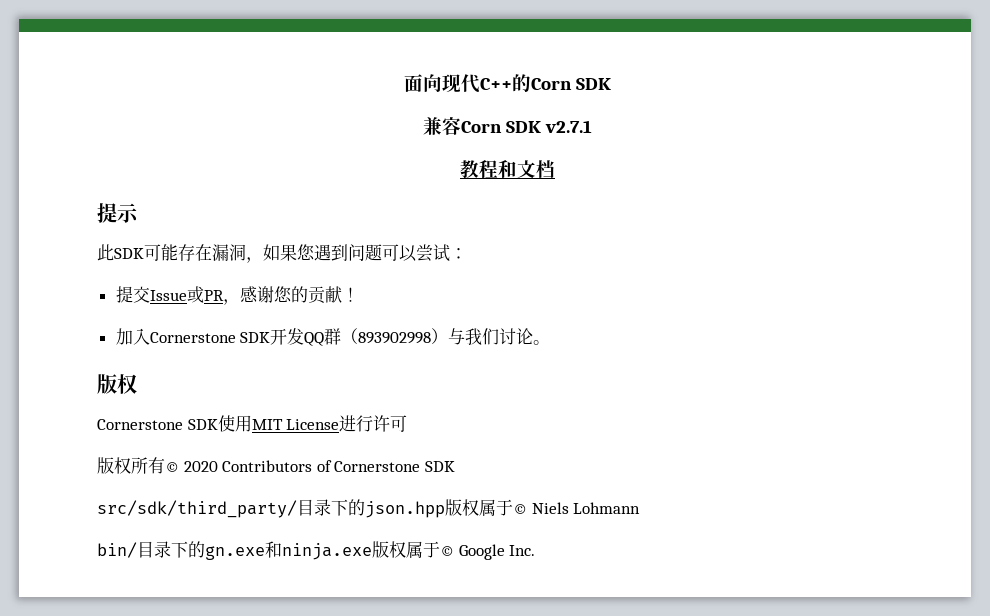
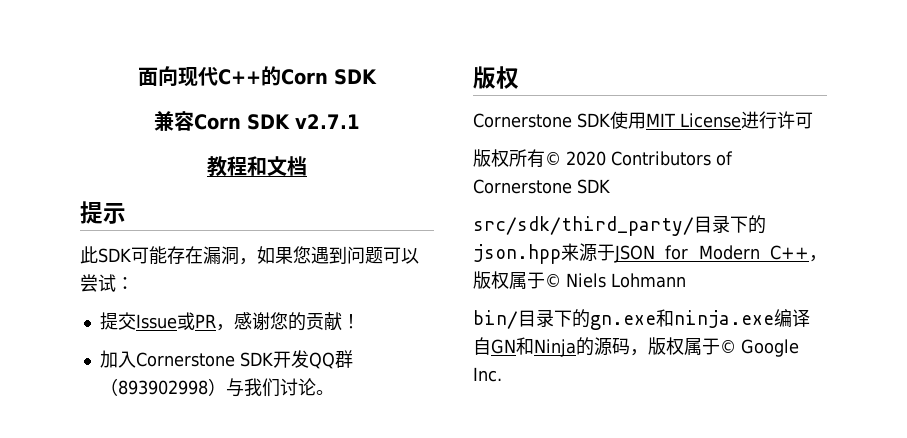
(445, 509) none -> [561,243,827,263] 来源于JSON for Modern C++，
(372, 551) none -> [774,309,810,327] [473,337,648,357] 编译自GN和Ninja的源码，

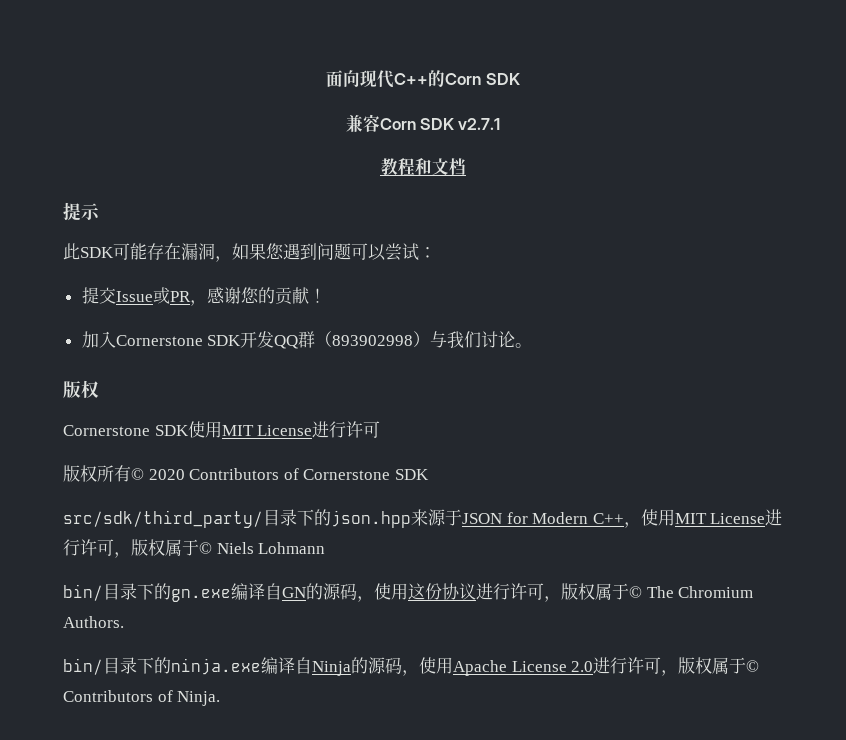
(827, 258) none -> [640,509,783,526] [63,539,131,558] 使用MIT License进行许可，
[656,309,774,328] 和ninja.exe -> (231, 595) none
[516,337,799,357] [473,367,502,382] 和Ninja的源码，版权属于© Google Inc. -> [306,583,754,602] [63,616,124,628] [63,657,760,676] [63,690,221,706] 的源码，使用这份协议进行许可，版权属于© The Chromium Authors. // bin/目录下的ninja.exe编译自Ninja的源码，使用Apache License 2.0进行许可，版权属于© Contributors of Ninja.

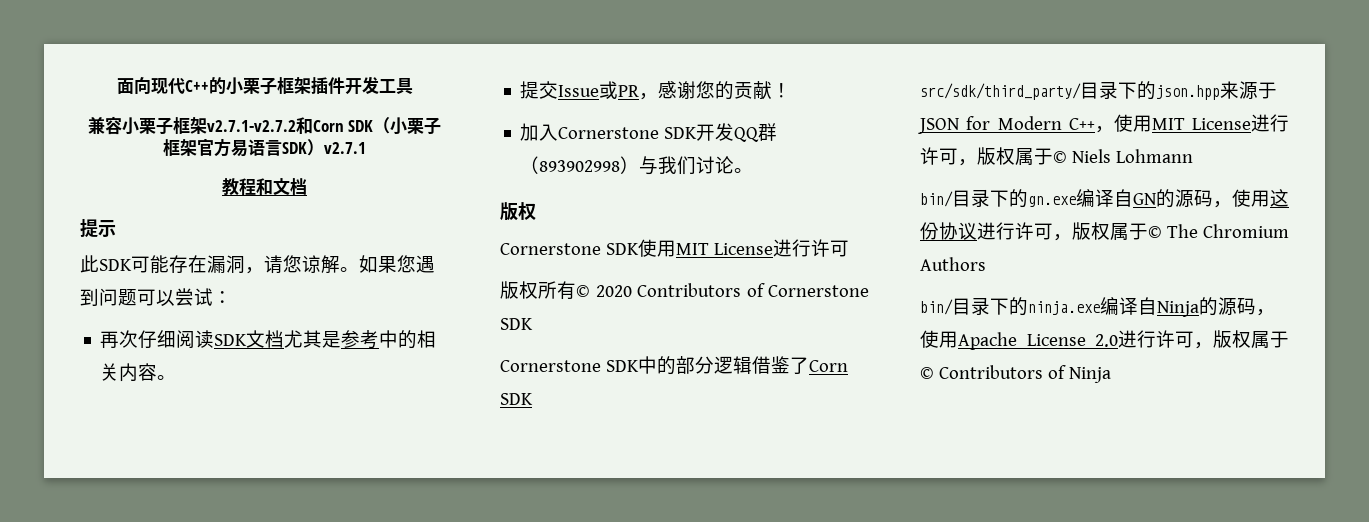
[445,73,520,85] [345,114,454,132] Corn SDK // 兼容Corn SDK -> [225,76,413,95] [87,116,442,135] [163,138,324,157] 小栗子框架插件开发工具 // 兼容小栗子框架v2.7.1-v2.7.2和Corn SDK（小栗子框架官方易语言SDK）
(232, 259) none -> [264,255,359,274] 请您谅解。
(436, 252) none -> [100,330,437,349] [100,363,177,382] // 再次仔细阅读SDK文档尤其是参考中的相关内容。
(429, 474) none -> [500,356,848,375] [500,393,533,405] // Cornerstone SDK中的部分逻辑借鉴了Corn SDK
[63,616,124,628] Authors. -> [920,257,986,271] Authors
[177,691,221,706] Ninja. -> [1068,367,1111,383] Ninja

